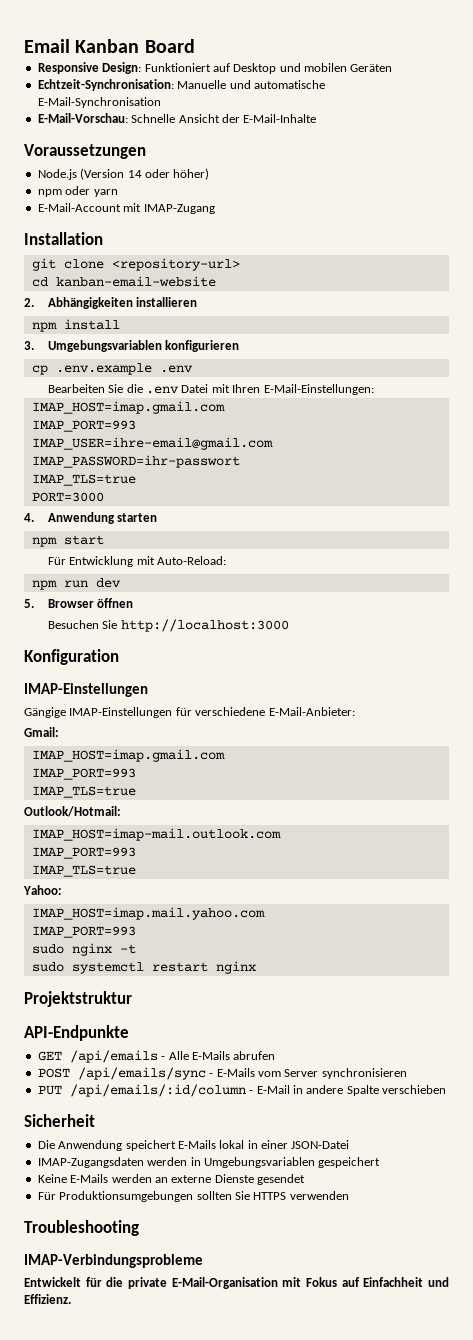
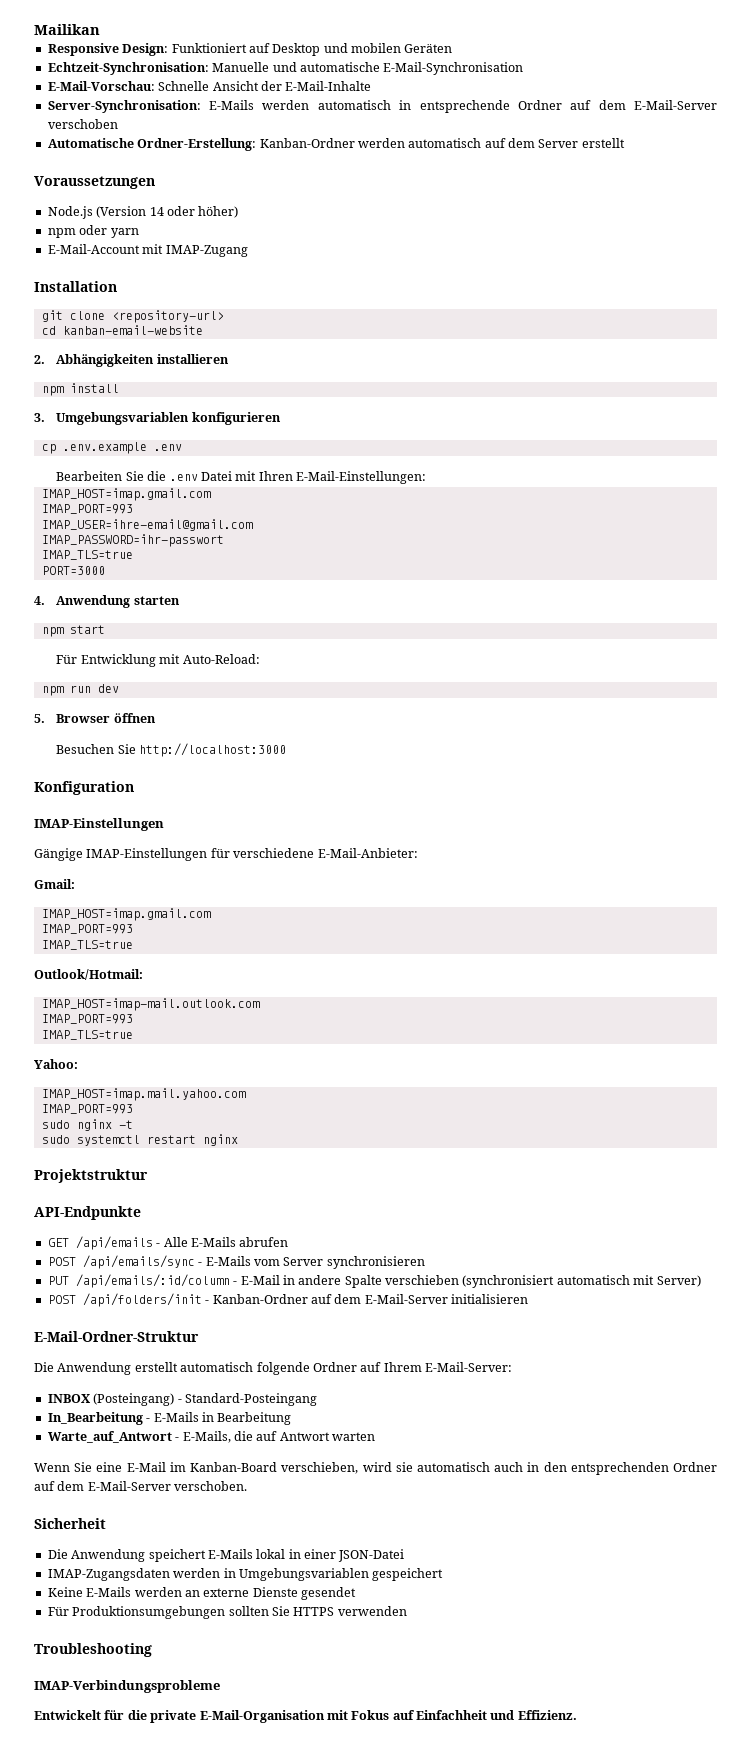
[24,39,195,53] Email Kanban Board -> [34,24,100,35] Mailikan
(317, 118) none -> [47,100,717,113] [47,119,118,129] [47,138,625,151] // Server-Synchronisation: E-Mails werden automatisch in entsprechende Ordner auf dem E-Mail-Server verschoben // Automatische Ordner-Erstellung: Kanban-Ordner werden automatisch auf dem Server erstellt
(446, 1089) none -> [462,1275,701,1288] [47,1293,528,1307] [34,1331,199,1342] [34,1362,512,1375] [47,1393,317,1406] [47,1412,292,1425] [47,1431,375,1443] [34,1462,717,1475] [34,1481,248,1491] (synchronisiert automatisch mit Server) // POST /api/folders/init - Kanban-Ordner auf dem E-Mail-Server initialisieren // E-Mail-Ordner-Struktur // Die Anwendung erstellt automatisch folgende Ordner auf Ihrem E-Mail-Server: // INBOX (Posteingang) - Standard-Posteingang // In_Bearbeitung - E-Mails in Bearbeitung // Warte_auf_Antwort - E-Mails, die auf Antwort warten // Wenn Sie eine E-Mail im Kanban-Board verschieben, wird sie automatisch auch in den entsprechenden Ordner auf dem E-Mail-Server verschoben.

